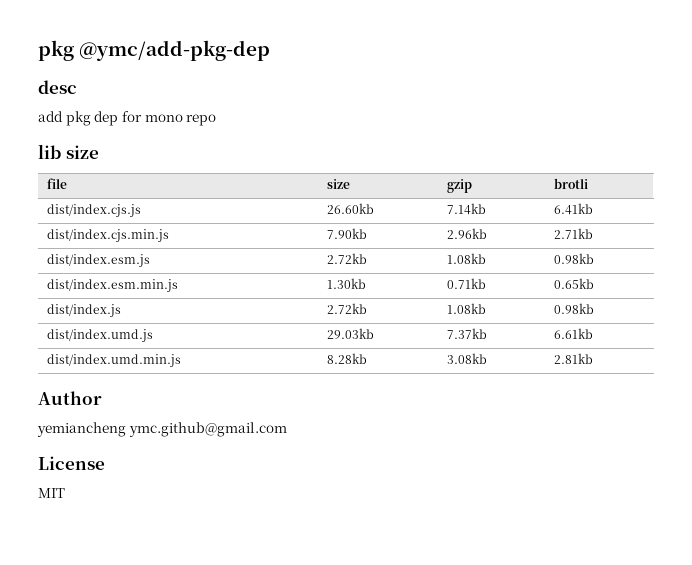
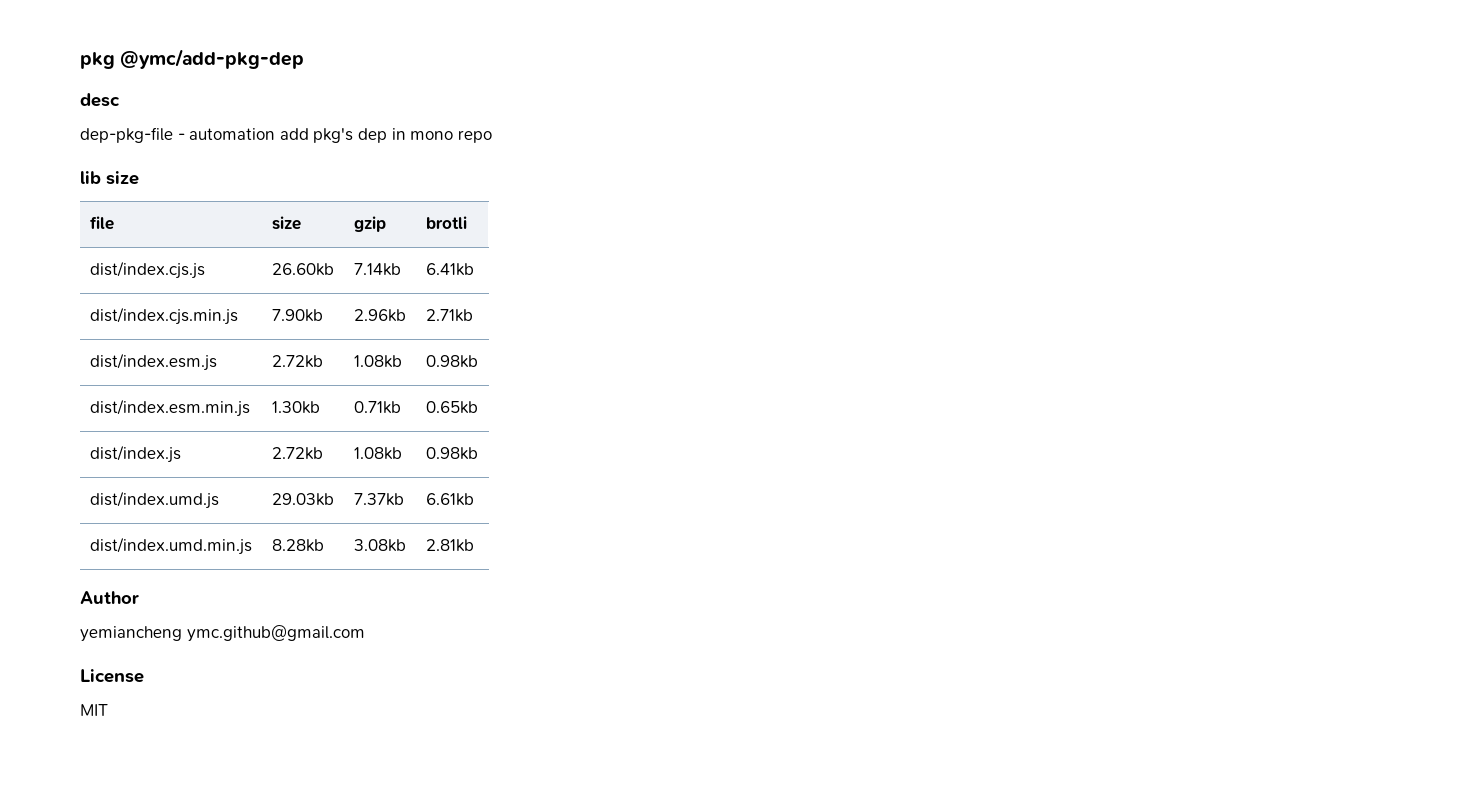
[38,111,142,126] add pkg dep for -> [80,127,406,143] dep-pkg-file - automation add pkg's dep in

